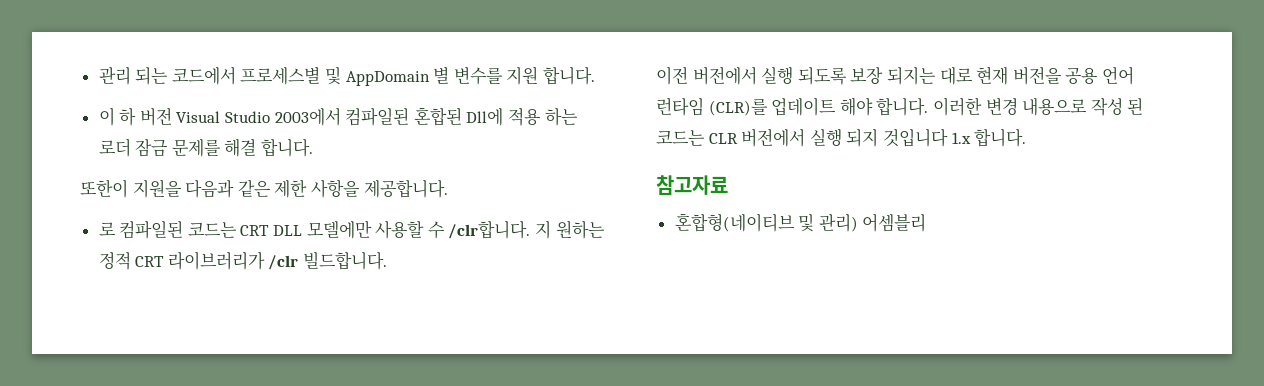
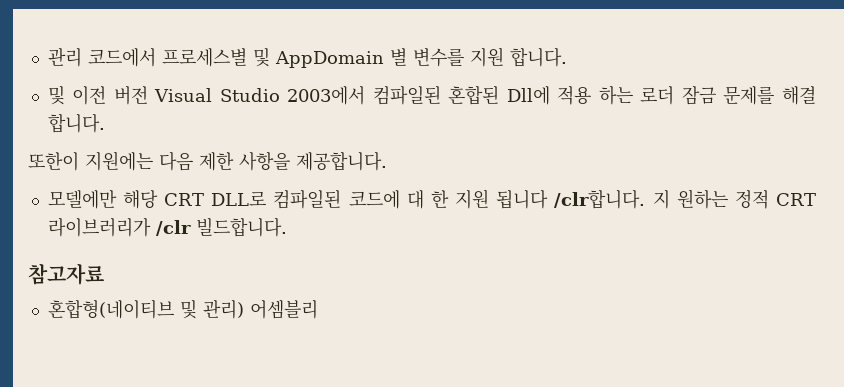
[135,67,169,85] 되는 -> (82, 57) none
[98,107,137,126] 이 하 -> [47,86,107,105] 및 이전
[132,179,271,198] 지원을 다음과 같은 -> [85,151,193,171] 지원에는 다음
[98,220,445,239] 로 컴파일된 코드는 CRT DLL 모델에만 사용할 수 -> [47,189,549,209] 모델에만 해당 CRT DLL로 컴파일된 코드에 대 한 지원 됩니다
[656,66,1134,85] [656,97,1144,116] [656,128,1027,147] // 이전 버전에서 실행 되도록 보장 되지는 대로 현재 버전을 공용 언어 런타임 (CLR)를 업데이트 해야 합니다. 이러한 변경 내용으로 작성 된 코드는 CLR 버전에서 실행 되지 것입니다 1.x 합니다. -> (287, 227) none

